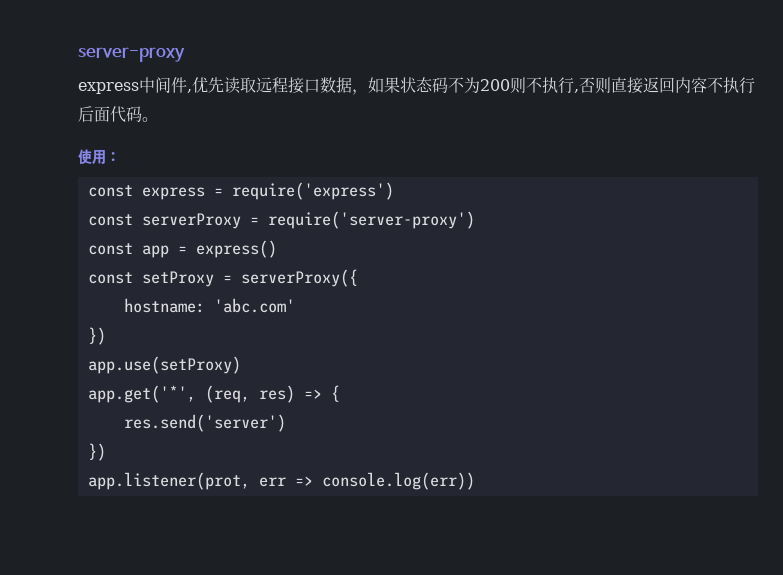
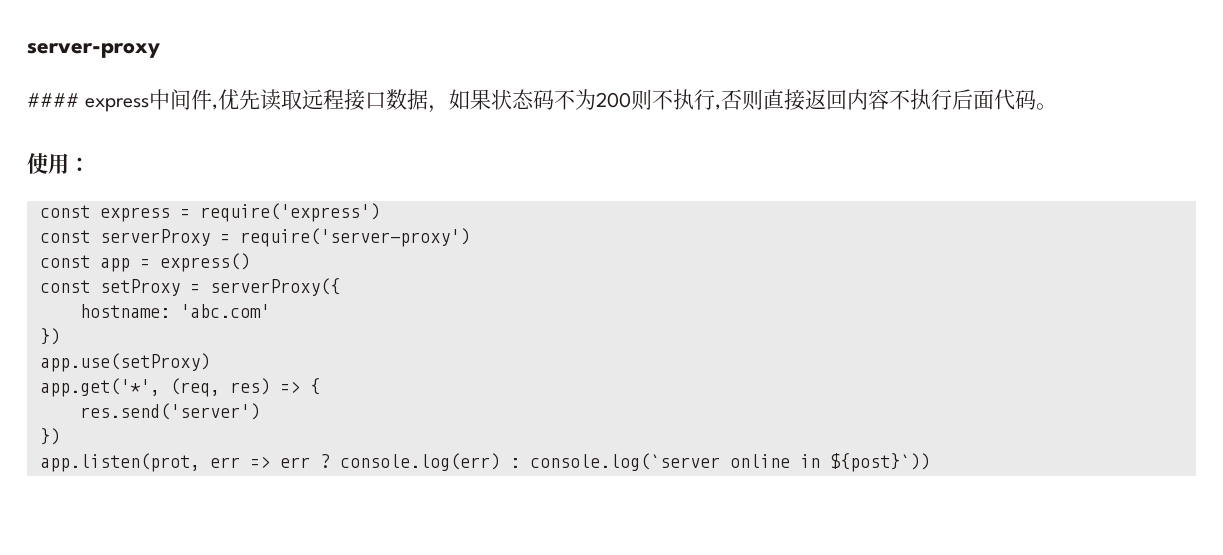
(185, 54) none -> [27,93,79,107] ####
[87,472,250,490] app.listener(prot, -> [39,453,200,472] app.listen(prot,
[321,472,475,490] console.log(err)) -> [279,453,930,472] err ? console.log(err) : console.log(`server online in ${post}`))

